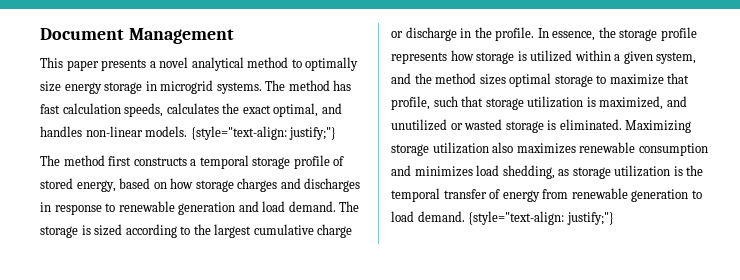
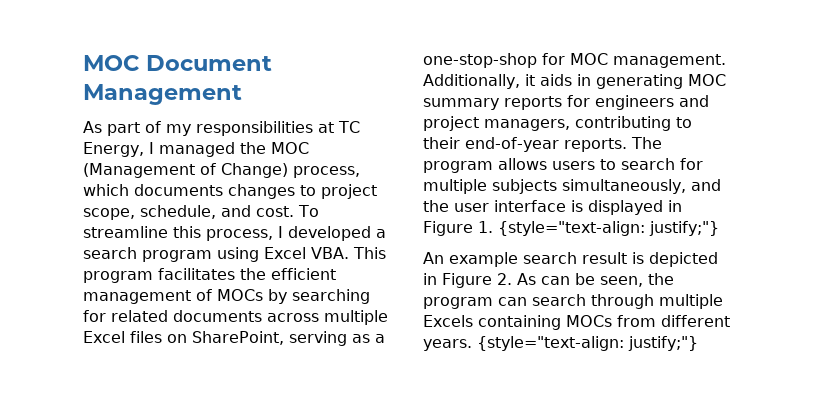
(40, 34) none -> [83,55,140,71] MOC
[40,57,359,71] [40,80,352,94] [40,103,342,117] [40,126,337,140] [40,155,345,169] [40,178,361,192] [40,201,360,215] [40,224,353,238] [391,27,697,41] [391,50,697,64] [391,73,690,87] [391,96,687,110] [391,119,692,133] [391,142,708,156] [391,165,704,179] [391,188,702,202] [391,211,465,222] This paper presents a novel analytical method to optimally size energy storage in microgrid systems. The method has fast calculation speeds, calculates the exact optimal, and handles non-linear models. {style="text-align: justify;"} // The method first constructs a temporal storage profile of stored energy, based on how storage charges and discharges in response to renewable generation and load demand. The storage is sized according to the largest cumulative charge or discharge in the profile. In essence, the storage profile represents how storage is utilized within a given system, and the method sizes optimal storage to maximize that profile, such that storage utilization is maximized, and unutilized or wasted storage is eliminated. Maximizing storage utilization also maximizes renewable consumption and minimizes load shedding, as storage utilization is the temporal transfer of energy from renewable generation to load demand. -> [83,121,360,136] [83,142,309,157] [83,163,360,178] [83,184,377,199] [83,205,319,220] [83,226,386,241] [83,247,386,262] [83,268,336,283] [83,289,370,304] [83,310,388,325] [83,331,385,346] [423,53,726,68] [423,74,726,89] [423,95,709,110] [423,116,692,131] [423,137,662,152] [423,158,703,173] [423,179,721,194] [423,200,682,215] [423,221,719,236] [423,252,718,267] [423,273,674,288] [423,294,723,309] [423,315,730,330] [423,339,472,351] As part of my responsibilities at TC Energy, I managed the MOC (Management of Change) process, which documents changes to project scope, schedule, and cost. To streamline this process, I developed a search program using Excel VBA. This program facilitates the efficient management of MOCs by searching for related documents across multiple Excel files on SharePoint, serving as a one-stop-shop for MOC management. Additionally, it aids in generating MOC summary reports for engineers and project managers, contributing to their end-of-year reports. The program allows users to search for multiple subjects simultaneously, and the user interface is displayed in Figure 1. {style="text-align: justify;"} // An example search result is depicted in Figure 2. As can be seen, the program can search through multiple Excels containing MOCs from different years.

